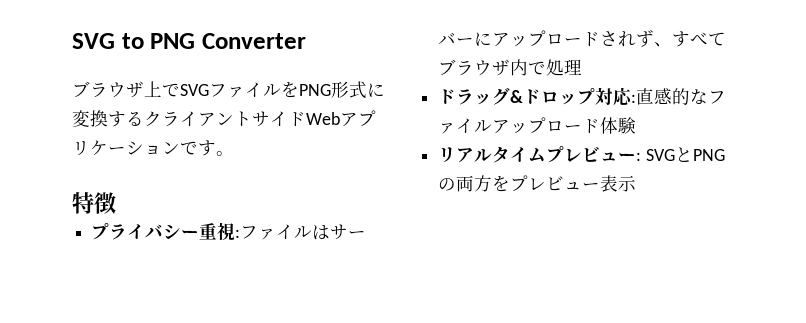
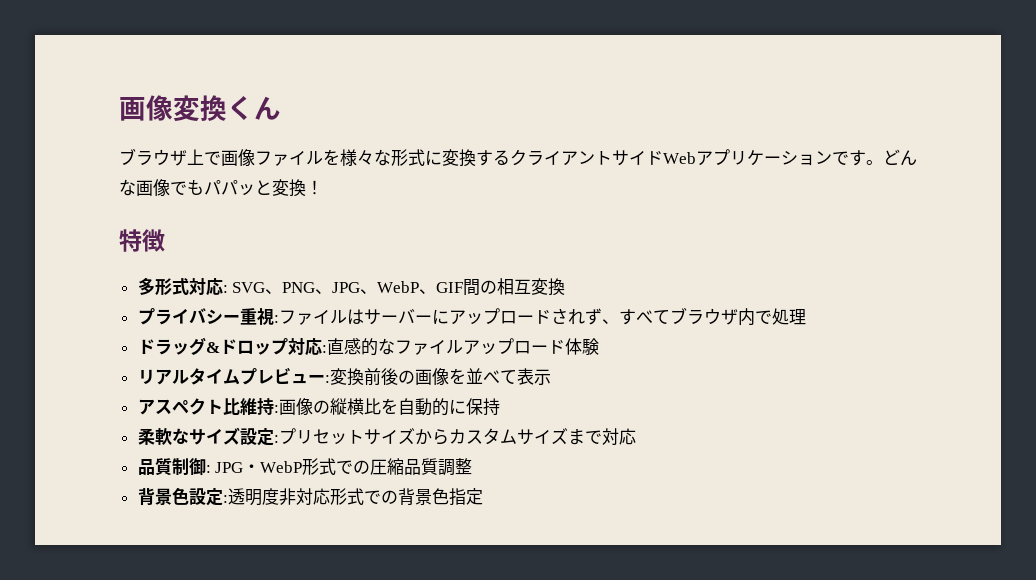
[72,33,306,49] SVG to PNG Converter -> [119,95,281,122] 画像変換くん
[180,84,209,96] SVG -> [221,149,255,166] 画像
[299,84,331,96] PNG -> [340,149,391,166] 様々な
[72,192,116,214] // 特徴 -> [883,149,917,166] [119,179,323,197] [119,229,165,252] [137,277,566,296] どんな画像でもパパッと変換！ // 特徴 // 多形式対応: SVG、PNG、JPG、WebP、GIF間の相互変換
[645,147,725,162] [438,175,637,192] SVGとPNGの両方をプレビュー表示 -> [329,368,551,386] [137,398,500,416] [137,427,636,446] [137,458,473,476] [137,487,483,506] 変換前後の画像を並べて表示 // アスペクト比維持:画像の縦横比を自動的に保持 // 柔軟なサイズ設定:プリセットサイズからカスタムサイズまで対応 // 品質制御: JPG・WebP形式での圧縮品質調整 // 背景色設定:透明度非対応形式での背景色指定

